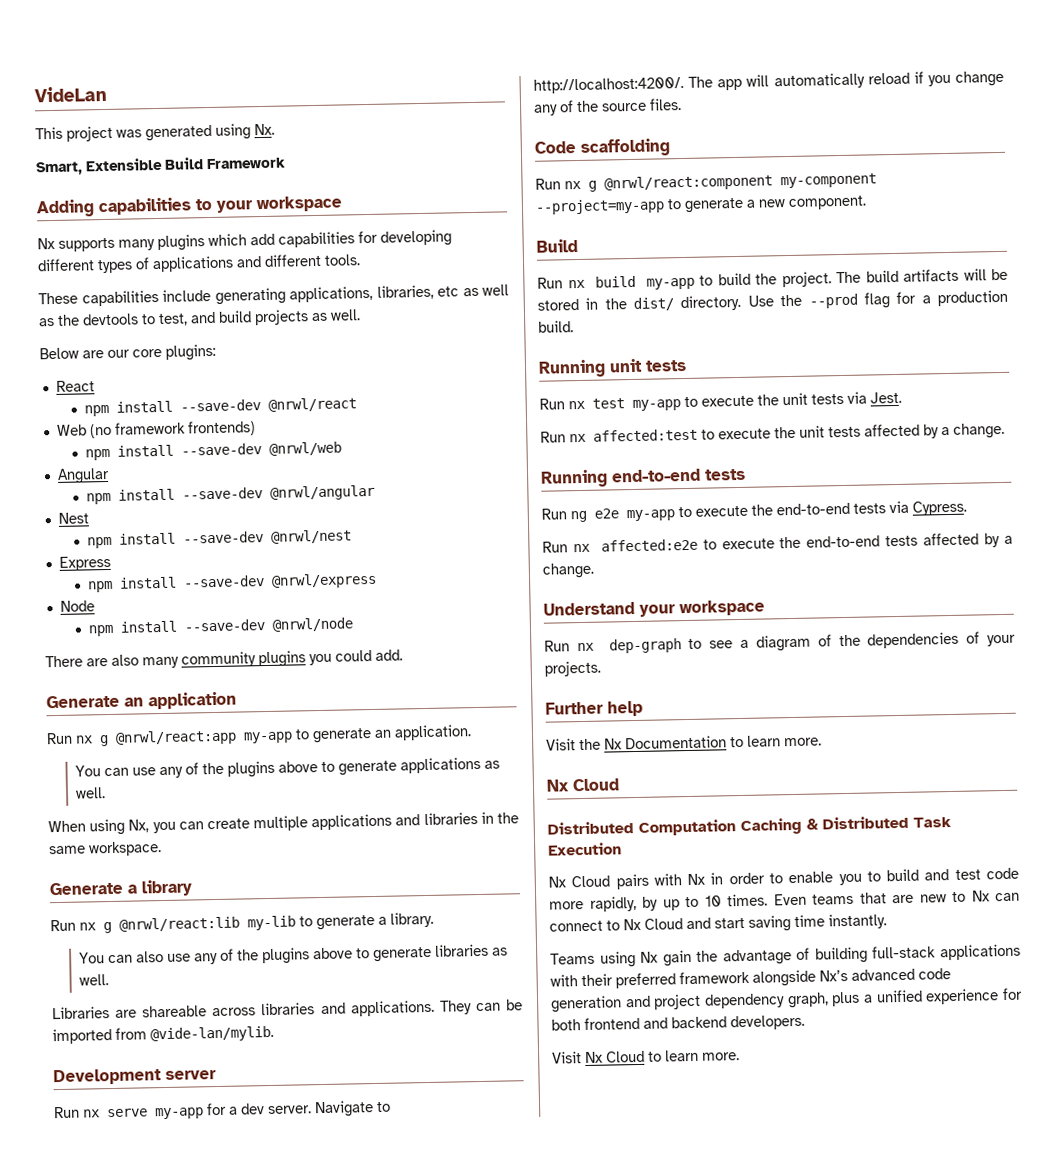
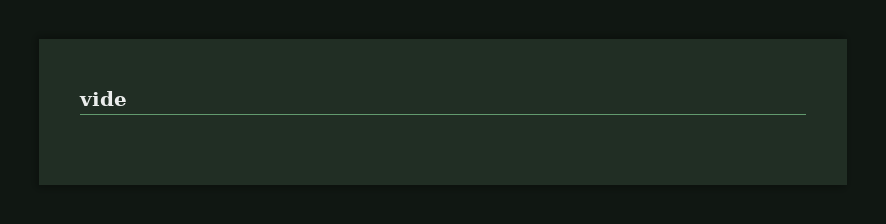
[34,85,107,103] [35,123,275,142] [36,157,286,176] [36,195,342,218] [37,229,452,252] [37,253,361,274] [38,284,509,307] [38,309,361,327] [39,343,216,361] [55,380,95,392] [83,397,357,417] [56,420,256,439] [84,441,342,461] [56,467,110,484] [85,484,375,505] [57,512,89,524] [86,529,352,549] [58,555,111,571] [87,572,377,593] [59,600,95,612] [87,617,353,637] [45,649,403,669] [46,691,237,710] [46,724,472,747] [74,756,500,779] [74,787,106,799] [48,811,520,836] [49,841,162,857] [49,879,192,897] [50,911,434,934] [78,943,508,965] [78,974,109,986] [52,999,523,1020] [52,1025,274,1045] [53,1068,217,1086] [53,1100,391,1120] [533,70,1004,94] [534,98,682,116] [534,138,671,157] [535,173,877,192] [535,195,867,215] [536,239,578,253] [537,268,1008,290] [537,289,1008,312] [538,320,574,333] [538,358,687,378] [539,391,902,411] [540,422,1005,443] [540,468,746,488] [541,500,967,523] [542,532,1014,553] [542,562,595,579] [543,599,765,617] [544,631,1016,654] [544,660,601,677] [545,700,643,717] [546,735,822,751] [546,778,620,792] [547,815,952,836] [548,842,622,856] [548,867,1019,890] [549,890,1020,912] [549,913,887,932] [550,943,1021,968] [550,968,951,989] [550,987,1023,1013] [551,1014,805,1031] [552,1049,740,1064] VideLan // This project was generated using Nx. // Smart, Extensible Build Framework // Adding capabilities to your workspace // Nx supports many plugins which add capabilities for developing different types of applications and different tools. // These capabilities include generating applications, libraries, etc as well as the devtools to test, and build projects as well. // Below are our core plugins: // React // npm install --save-dev @nrwl/react // Web (no framework frontends) // npm install --save-dev @nrwl/web // Angular // npm install --save-dev @nrwl/angular // Nest // npm install --save-dev @nrwl/nest // Express // npm install --save-dev @nrwl/express // Node // npm install --save-dev @nrwl/node // There are also many community plugins you could add. // Generate an application // Run nx g @nrwl/react:app my-app to generate an application. // You can use any of the plugins above to generate applications as well. // When using Nx, you can create multiple applications and libraries in the same workspace. // Generate a library // Run nx g @nrwl/react:lib my-lib to generate a library. // You can also use any of the plugins above to generate libraries as well. // Libraries are shareable across libraries and applications. They can be imported from @vide-lan/mylib. // Development server // Run nx serve my-app for a dev server. Navigate to http://localhost:4200/. The app will automatically reload if you change any of the source files. // Code scaffolding // Run nx g @nrwl/react:component my-component --project=my-app to generate a new component. // Build // Run nx build my-app to build the project. The build artifacts will be stored in the dist/ directory. Use the --prod flag for a production build. // Running unit tests // Run nx test my-app to execute the unit tests via Jest. // Run nx affected:test to execute the unit tests affected by a change. // Running end-to-end tests // Run ng e2e my-app to execute the end-to-end tests via Cypress. // Run nx affected:e2e to execute the end-to-end tests affected by a change. // Understand your workspace // Run nx dep-graph to see a diagram of the dependencies of your projects. // Further help // Visit the Nx Documentation to learn more. // Nx Cloud // Distributed Computation Caching & Distributed Task Execution // Nx Cloud pairs with Nx in order to enable you to build and test code more rapidly, by up to 10 times. Even teams that are new to Nx can connect to Nx Cloud and start saving time instantly. // Teams using Nx gain the advantage of building full-stack applications with their preferred framework alongside Nx’s advanced code generation and project dependency graph, plus a unified experience for both frontend and backend developers. // Visit Nx Cloud to learn more. -> [79,91,127,106] vide

